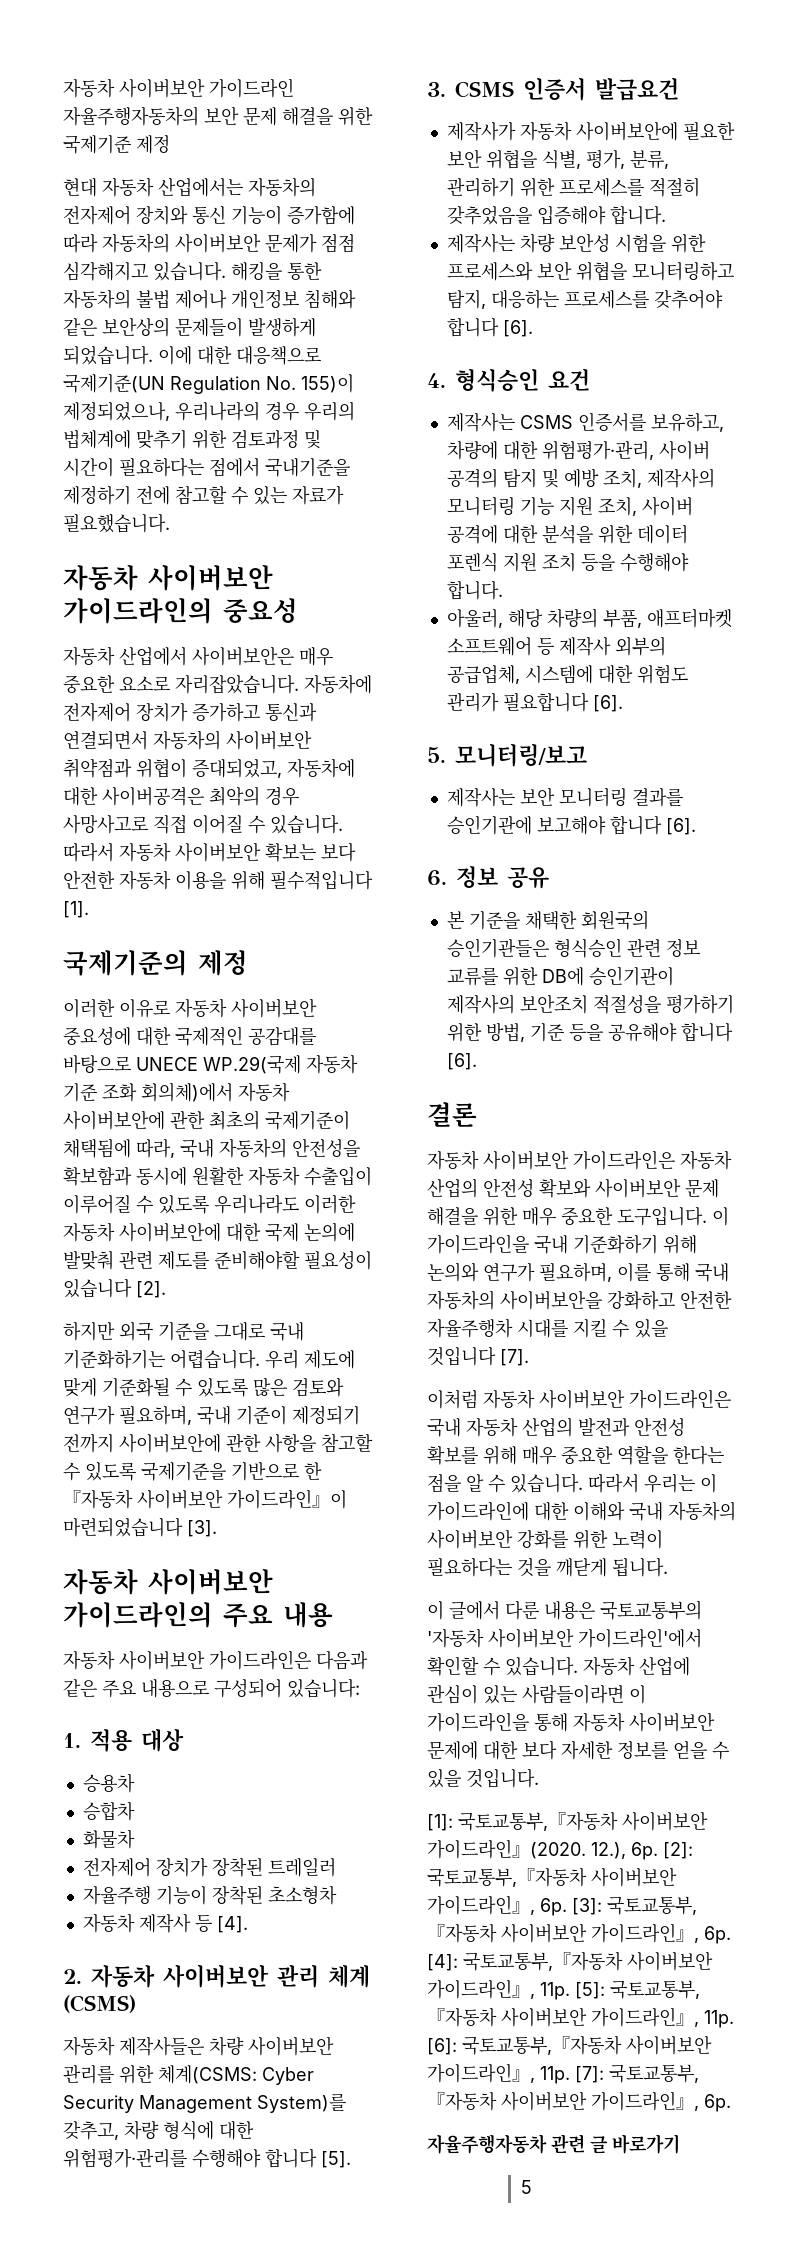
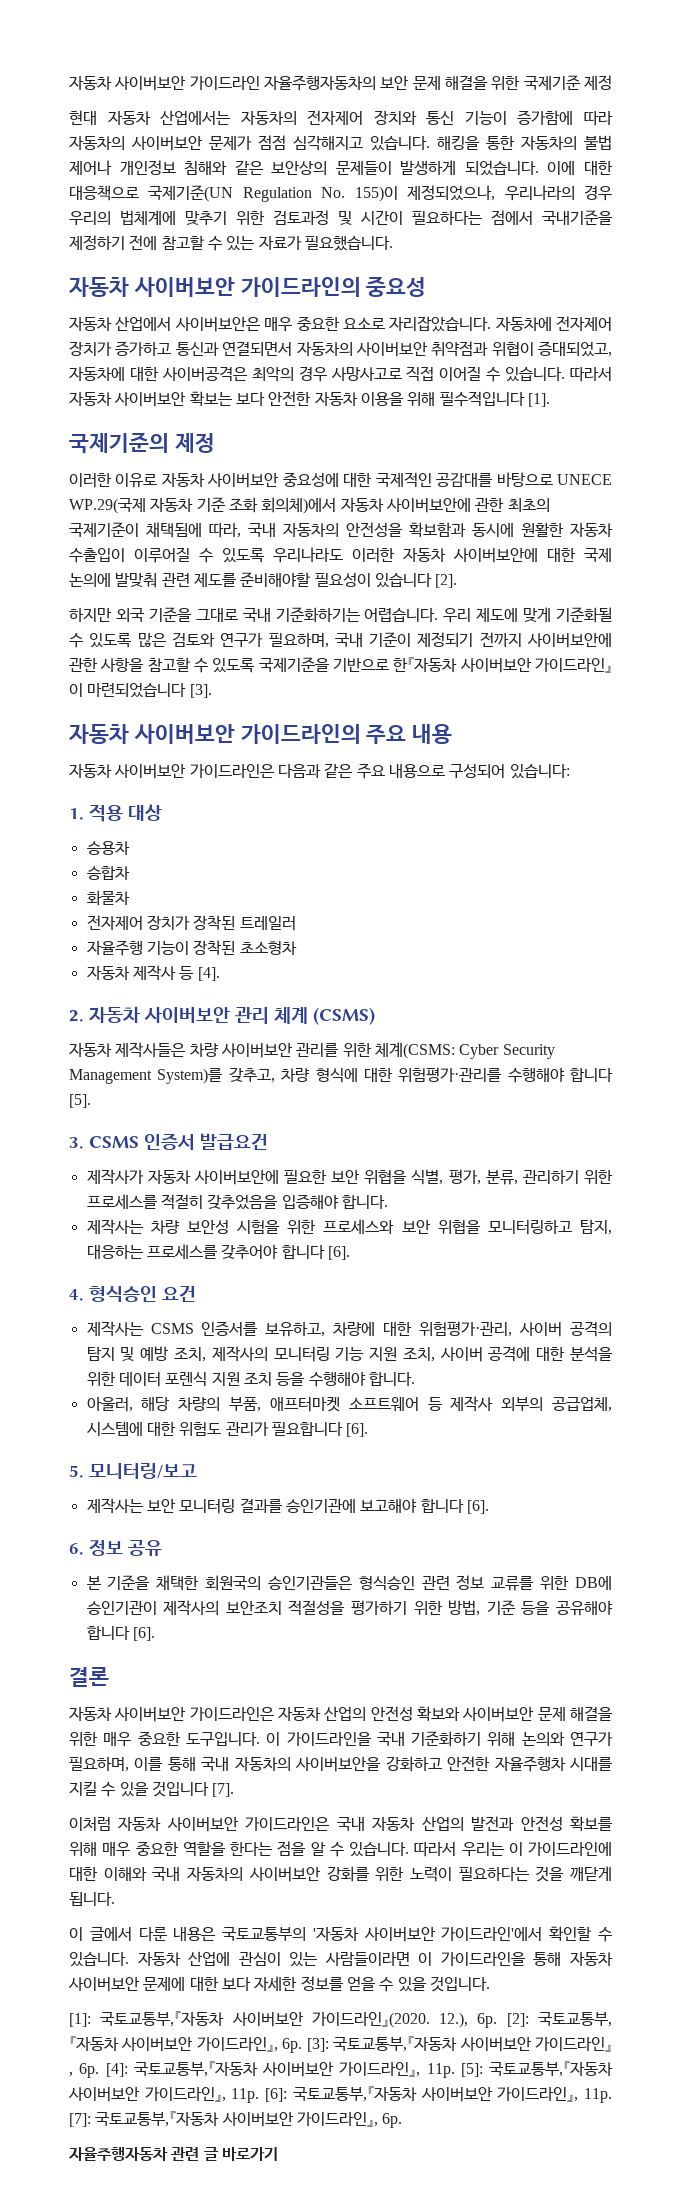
[520,2180,532,2194] // 5 -> (278, 2154) none

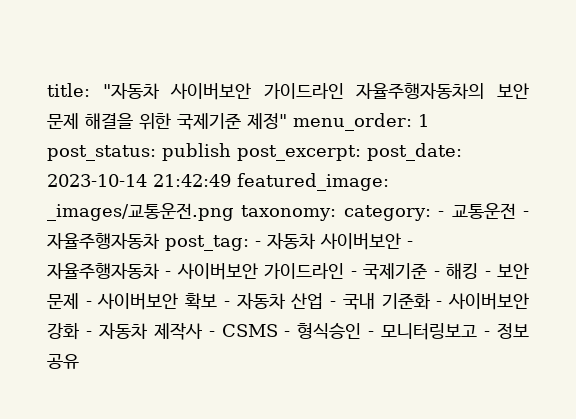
[69,76,112,90] 자동차 -> [47,83,160,99] title: "자동차
[583,75,612,90] [69,110,613,126] [69,135,612,151] [69,160,613,176] [69,185,613,202] [69,210,613,226] [69,235,393,251] [68,276,427,297] [69,316,612,332] [69,341,612,357] [69,366,613,382] [69,391,550,407] [69,432,215,454] [69,472,613,488] [69,497,550,514] [69,522,613,538] [69,547,612,563] [69,572,458,588] [69,607,612,623] [69,632,612,648] [69,657,612,673] [69,682,212,698] [68,724,453,744] [69,763,570,779] [69,804,162,822] [86,841,130,855] [86,866,130,880] [86,890,130,906] [86,915,296,931] [86,940,297,956] [86,965,220,981] [69,1006,375,1025] [69,1042,555,1059] [69,1067,613,1084] [69,1094,91,1108] [69,1133,268,1150] [86,1169,613,1185] [86,1194,388,1210] [86,1219,612,1235] [86,1244,350,1260] [69,1285,196,1302] [86,1321,612,1337] [86,1346,613,1362] [86,1371,415,1387] [86,1396,612,1412] [86,1421,369,1437] [69,1463,197,1479] [86,1498,489,1514] [69,1540,162,1556] [86,1575,612,1591] [86,1600,614,1616] [86,1626,155,1641] [69,1667,109,1687] [69,1706,613,1722] [69,1731,614,1747] [69,1756,614,1772] [69,1781,235,1797] [69,1816,614,1832] [69,1841,612,1857] [69,1866,612,1882] [69,1892,115,1906] [69,1926,612,1942] [69,1951,613,1967] [68,1976,490,1992] [69,2011,612,2028] [69,2036,612,2053] [69,2061,613,2078] [68,2086,612,2103] [69,2111,403,2128] [68,2147,278,2161] 제정 // 현대 자동차 산업에서는 자동차의 전자제어 장치와 통신 기능이 증가함에 따라 자동차의 사이버보안 문제가 점점 심각해지고 있습니다. 해킹을 통한 자동차의 불법 제어나 개인정보 침해와 같은 보안상의 문제들이 발생하게 되었습니다. 이에 대한 대응책으로 국제기준(UN Regulation No. 155)이 제정되었으나, 우리나라의 경우 우리의 법체계에 맞추기 위한 검토과정 및 시간이 필요하다는 점에서 국내기준을 제정하기 전에 참고할 수 있는 자료가 필요했습니다. // 자동차 사이버보안 가이드라인의 중요성 // 자동차 산업에서 사이버보안은 매우 중요한 요소로 자리잡았습니다. 자동차에 전자제어 장치가 증가하고 통신과 연결되면서 자동차의 사이버보안 취약점과 위협이 증대되었고, 자동차에 대한 사이버공격은 최악의 경우 사망사고로 직접 이어질 수 있습니다. 따라서 자동차 사이버보안 확보는 보다 안전한 자동차 이용을 위해 필수적입니다 [1]. // 국제기준의 제정 // 이러한 이유로 자동차 사이버보안 중요성에 대한 국제적인 공감대를 바탕으로 UNECE WP.29(국제 자동차 기준 조화 회의체)에서 자동차 사이버보안에 관한 최초의 국제기준이 채택됨에 따라, 국내 자동차의 안전성을 확보함과 동시에 원활한 자동차 수출입이 이루어질 수 있도록 우리나라도 이러한 자동차 사이버보안에 대한 국제 논의에 발맞춰 관련 제도를 준비해야할 필요성이 있습니다 [2]. // 하지만 외국 기준을 그대로 국내 기준화하기는 어렵습니다. 우리 제도에 맞게 기준화될 수 있도록 많은 검토와 연구가 필요하며, 국내 기준이 제정되기 전까지 사이버보안에 관한 사항을 참고할 수 있도록 국제기준을 기반으로 한『자동차 사이버보안 가이드라인』이 마련되었습니다 [3]. // 자동차 사이버보안 가이드라인의 주요 내용 // 자동차 사이버보안 가이드라인은 다음과 같은 주요 내용으로 구성되어 있습니다: // 1. 적용 대상 // 승용차 // 승합차 // 화물차 // 전자제어 장치가 장착된 트레일러 // 자율주행 기능이 장착된 초소형차 // 자동차 제작사 등 [4]. // 2. 자동차 사이버보안 관리 체계 (CSMS) // 자동차 제작사들은 차량 사이버보안 관리를 위한 체계(CSMS: Cyber Security Management System)를 갖추고, 차량 형식에 대한 위험평가·관리를 수행해야 합니다 [5]. // 3. CSMS 인증서 발급요건 // 제작사가 자동차 사이버보안에 필요한 보안 위협을 식별, 평가, 분류, 관리하기 위한 프로세스를 적절히 갖추었음을 입증해야 합니다. // 제작사는 차량 보안성 시험을 위한 프로세스와 보안 위협을 모니터링하고 탐지, 대응하는 프로세스를 갖추어야 합니다 [6]. // 4. 형식승인 요건 // 제작사는 CSMS 인증서를 보유하고, 차량에 대한 위험평가·관리, 사이버 공격의 탐지 및 예방 조치, 제작사의 모니터링 기능 지원 조치, 사이버 공격에 대한 분석을 위한 데이터 포렌식 지원 조치 등을 수행해야 합니다. // 아울러, 해당 차량의 부품, 애프터마켓 소프트웨어 등 제작사 외부의 공급업체, 시스템에 대한 위험도 관리가 필요합니다 [6]. // 5. 모니터링/보고 // 제작사는 보안 모니터링 결과를 승인기관에 보고해야 합니다 [6]. // 6. 정보 공유 // 본 기준을 채택한 회원국의 승인기관들은 형식승인 관련 정보 교류를 위한 DB에 승인기관이 제작사의 보안조치 적절성을 평가하기 위한 방법, 기준 등을 공유해야 합니다 [6]. // 결론 // 자동차 사이버보안 가이드라인은 자동차 산업의 안전성 확보와 사이버보안 문제 해결을 위한 매우 중요한 도구입니다. 이 가이드라인을 국내 기준화하기 위해 논의와 연구가 필요하며, 이를 통해 국내 자동차의 사이버보안을 강화하고 안전한 자율주행차 시대를 지킬 수 있을 것입니다 [7]. // 이처럼 자동차 사이버보안 가이드라인은 국내 자동차 산업의 발전과 안전성 확보를 위해 매우 중요한 역할을 한다는 점을 알 수 있습니다. 따라서 우리는 이 가이드라인에 대한 이해와 국내 자동차의 사이버보안 강화를 위한 노력이 필요하다는 것을 깨닫게 됩니다. // 이 글에서 다룬 내용은 국토교통부의 '자동차 사이버보안 가이드라인'에서 확인할 수 있습니다. 자동차 산업에 관심이 있는 사람들이라면 이 가이드라인을 통해 자동차 사이버보안 문제에 대한 보다 자세한 정보를 얻을 수 있을 것입니다. // [1]: 국토교통부,『자동차 사이버보안 가이드라인』(2020. 12.), 6p. [2]: 국토교통부,『자동차 사이버보안 가이드라인』, 6p. [3]: 국토교통부,『자동차 사이버보안 가이드라인』, 6p. [4]: 국토교통부,『자동차 사이버보안 가이드라인』, 11p. [5]: 국토교통부,『자동차 사이버보안 가이드라인』, 11p. [6]: 국토교통부,『자동차 사이버보안 가이드라인』, 11p. [7]: 국토교통부,『자동차 사이버보안 가이드라인』, 6p. // 자율주행자동차 관련 글 바로가기 -> [247,113,429,131] [47,143,462,161] [47,173,389,191] [47,203,529,221] [47,233,413,251] [47,263,530,280] [47,292,529,310] [47,322,530,340] [47,354,79,369] 제정" menu_order: 1 post_status: publish post_excerpt: post_date: 2023-10-14 21:42:49 featured_image: _images/교통운전.png taxonomy: category: - 교통운전 - 자율주행자동차 post_tag: - 자동차 사이버보안 - 자율주행자동차 - 사이버보안 가이드라인 - 국제기준 - 해킹 - 보안 문제 - 사이버보안 확보 - 자동차 산업 - 국내 기준화 - 사이버보안 강화 - 자동차 제작사 - CSMS - 형식승인 - 모니터링보고 - 정보 공유

